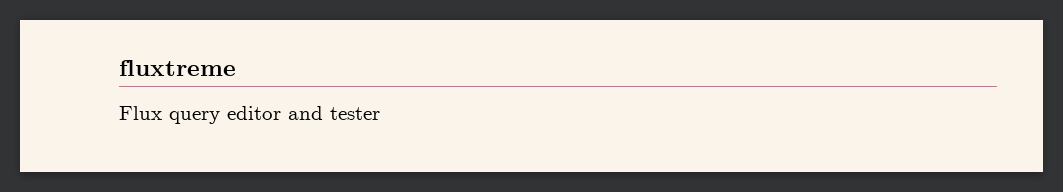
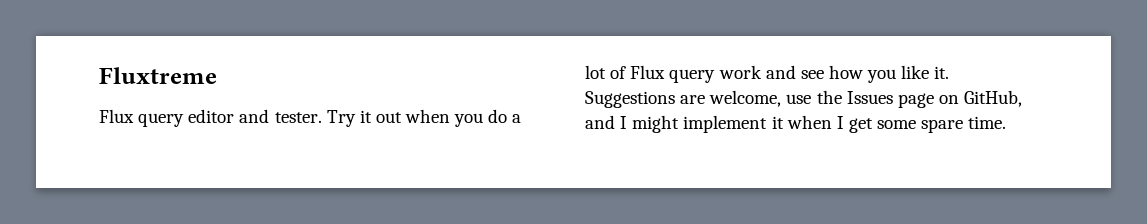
[119,60,236,76] fluxtreme -> [99,67,217,84] Fluxtreme
[330,107,380,120] tester -> [274,109,522,127] [585,65,950,83] [585,90,1023,108] [585,115,1007,133] tester. Try it out when you do a lot of Flux query work and see how you like it. Suggestions are welcome, use the Issues page on GitHub, and I might implement it when I get some spare time.

